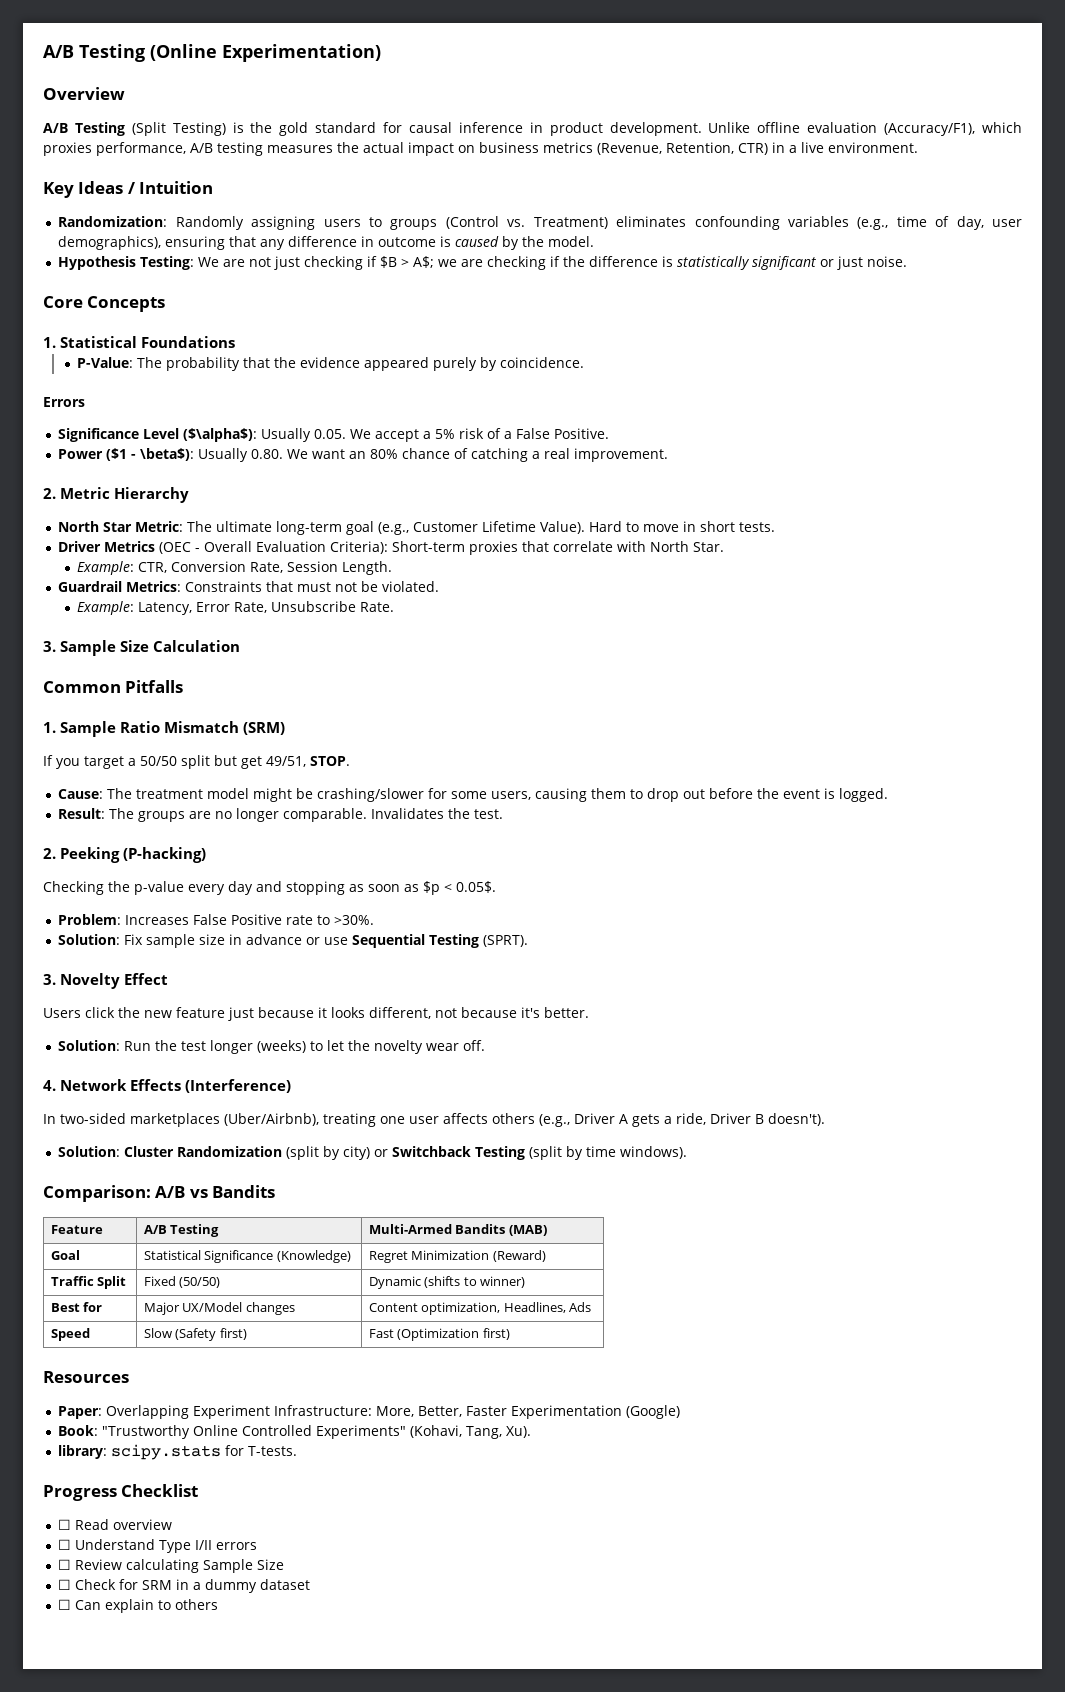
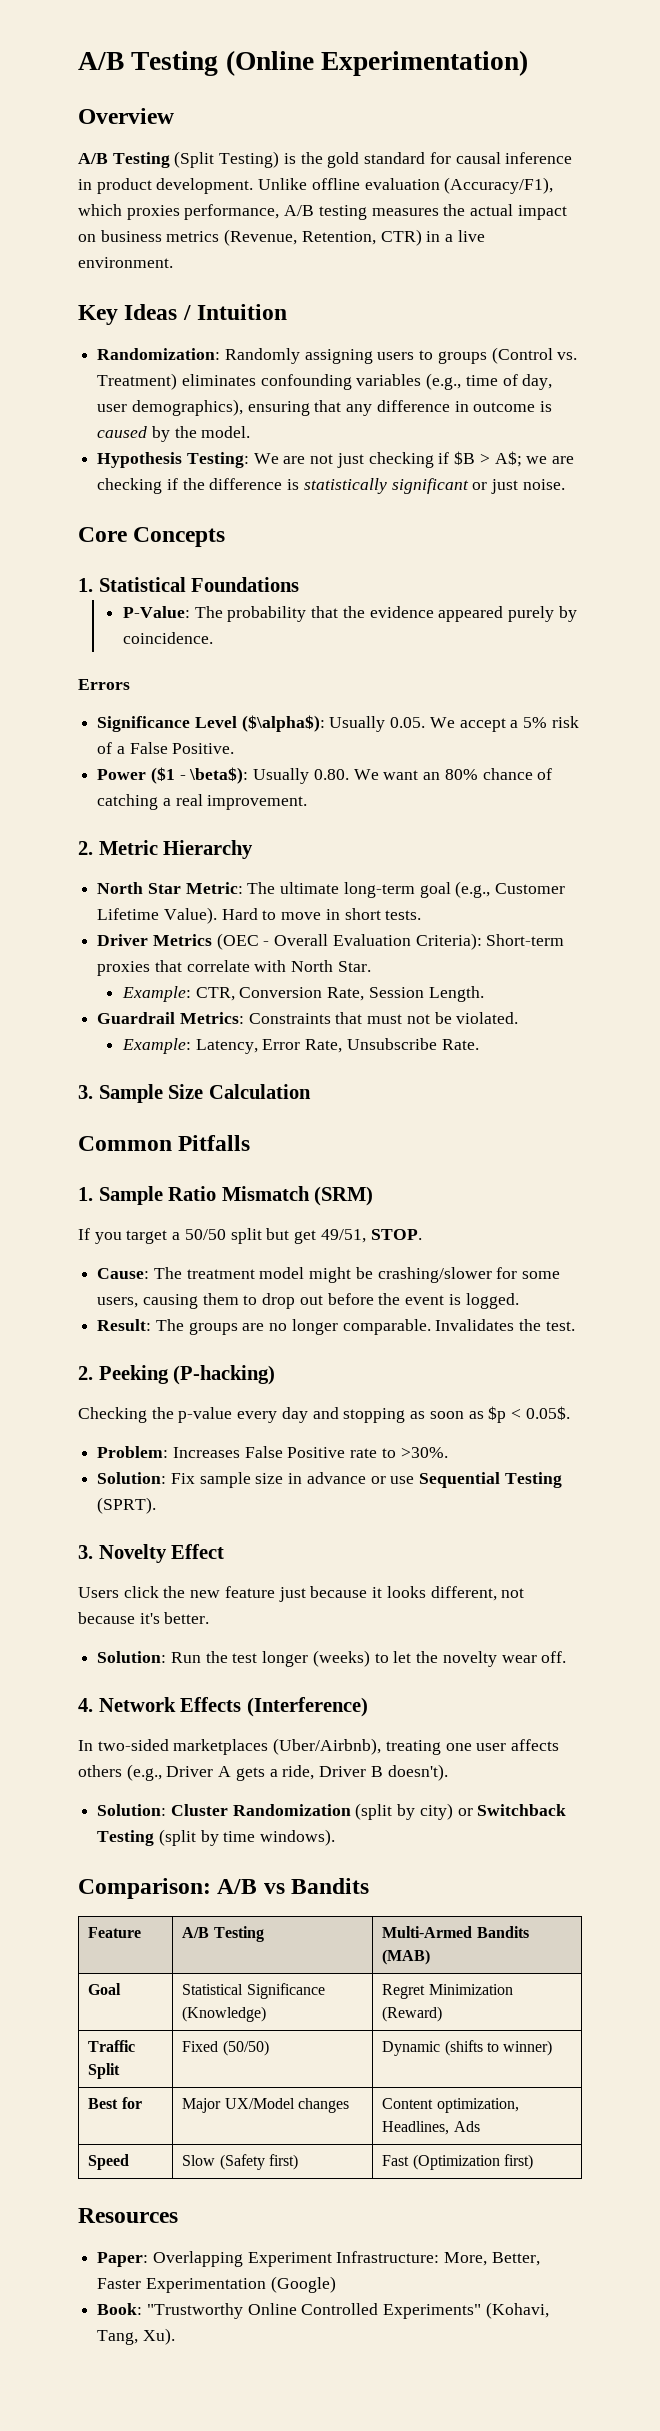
[58,1444,298,1460] [43,1484,199,1501] [58,1519,173,1530] [58,1539,258,1553] [58,1559,285,1573] [58,1579,311,1593] [58,1599,219,1613] // library: scipy.stats for T-tests. // Progress Checklist // ☐ Read overview // ☐ Understand Type I/II errors // ☐ Review calculating Sample Size // ☐ Check for SRM in a dummy dataset // ☐ Can explain to others -> (175, 2336) none

